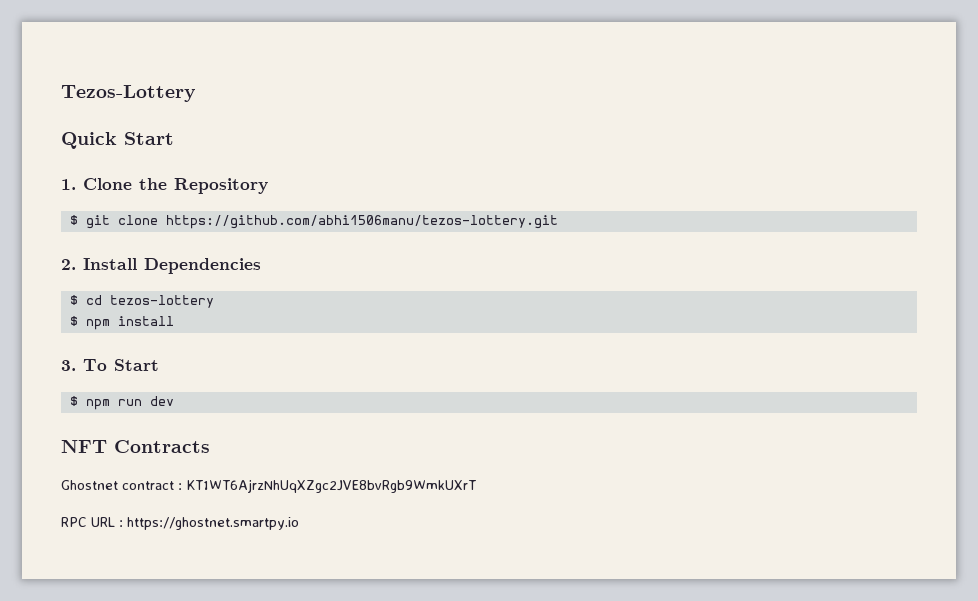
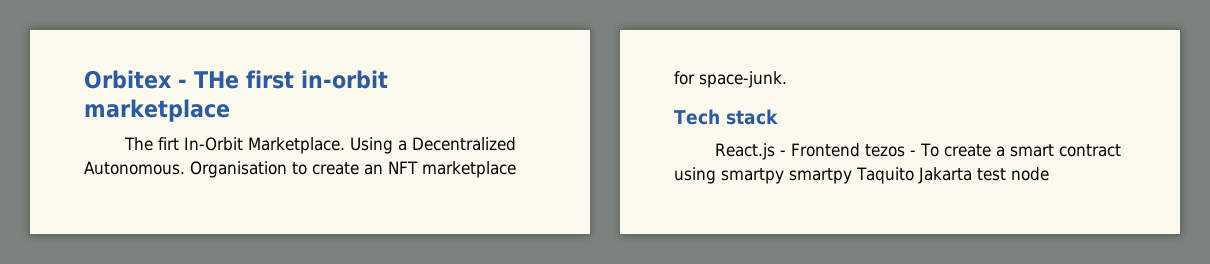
[61,85,196,102] [61,132,174,149] [61,178,268,194] [69,215,558,229] [61,258,261,274] [69,295,214,308] [69,316,174,330] [61,359,159,371] [69,396,174,410] [61,440,210,453] [61,479,476,493] [61,517,299,530] Tezos-Lottery // Quick Start // 1. Clone the Repository // $ git clone https://github.com/abhi1506manu/tezos-lottery.git // 2. Install Dependencies // $ cd tezos-lottery // $ npm install // 3. To Start // $ npm run dev // NFT Contracts // Ghostnet contract : KT1WT6AjrzNhUqXZgc2JVE8bvRgb9WmkUXrT // RPC URL : https://ghostnet.smartpy.io -> [84,70,388,89] [84,99,230,122] [123,137,516,154] [84,161,516,178] [674,71,787,88] [674,109,778,125] [714,143,1121,160] [674,167,1049,184] Orbitex - THe first in-orbit marketplace // The firt In-Orbit Marketplace. Using a Decentralized Autonomous. Organisation to create an NFT marketplace for space-junk. // Tech stack // React.js - Frontend tezos - To create a smart contract using smartpy smartpy Taquito Jakarta test node

